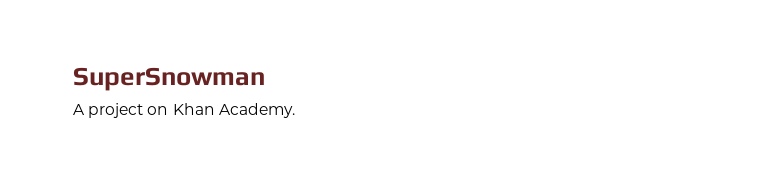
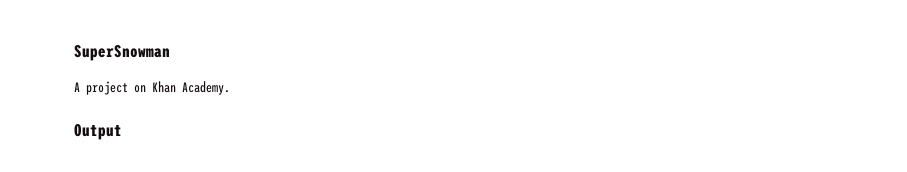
(295, 110) none -> [74,124,122,140] // Output

